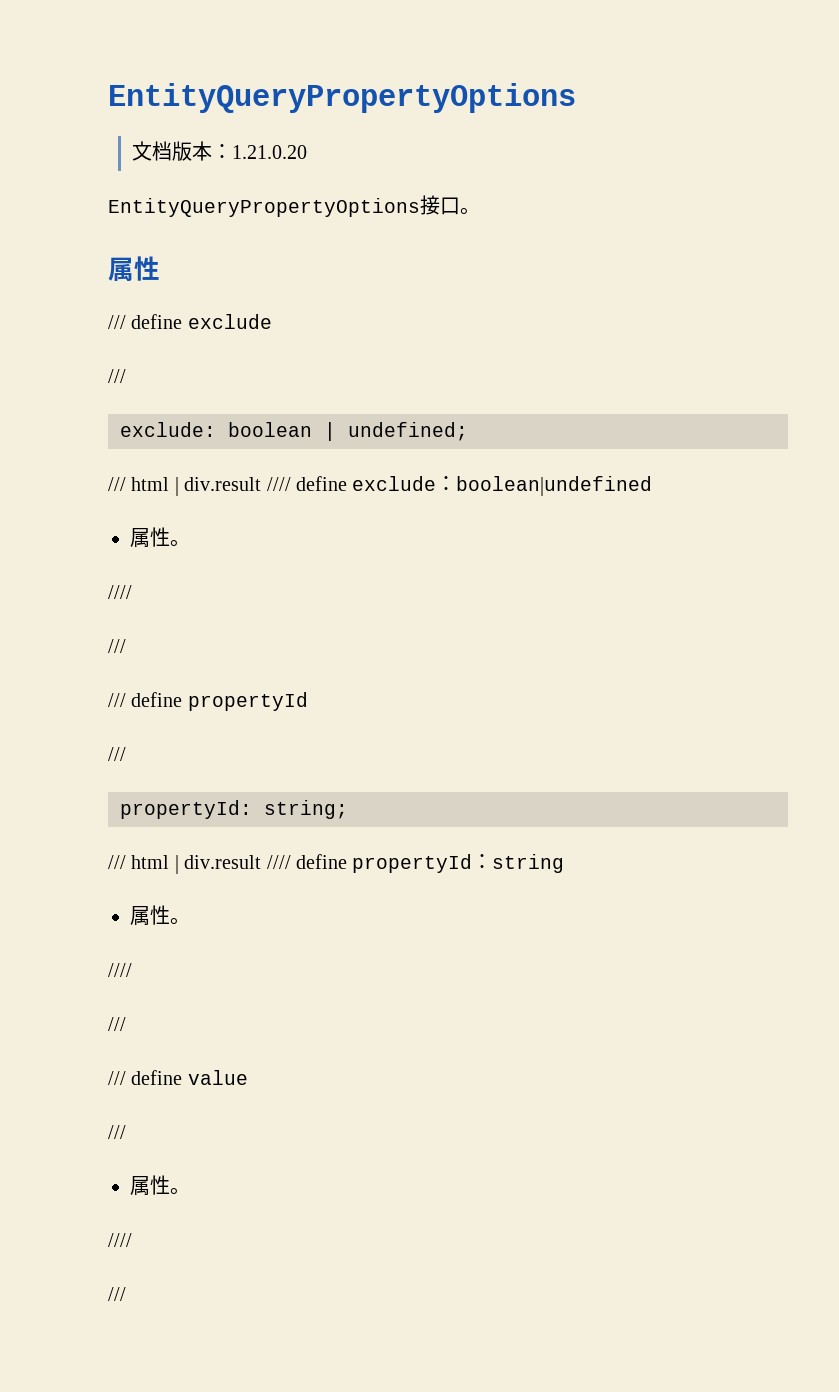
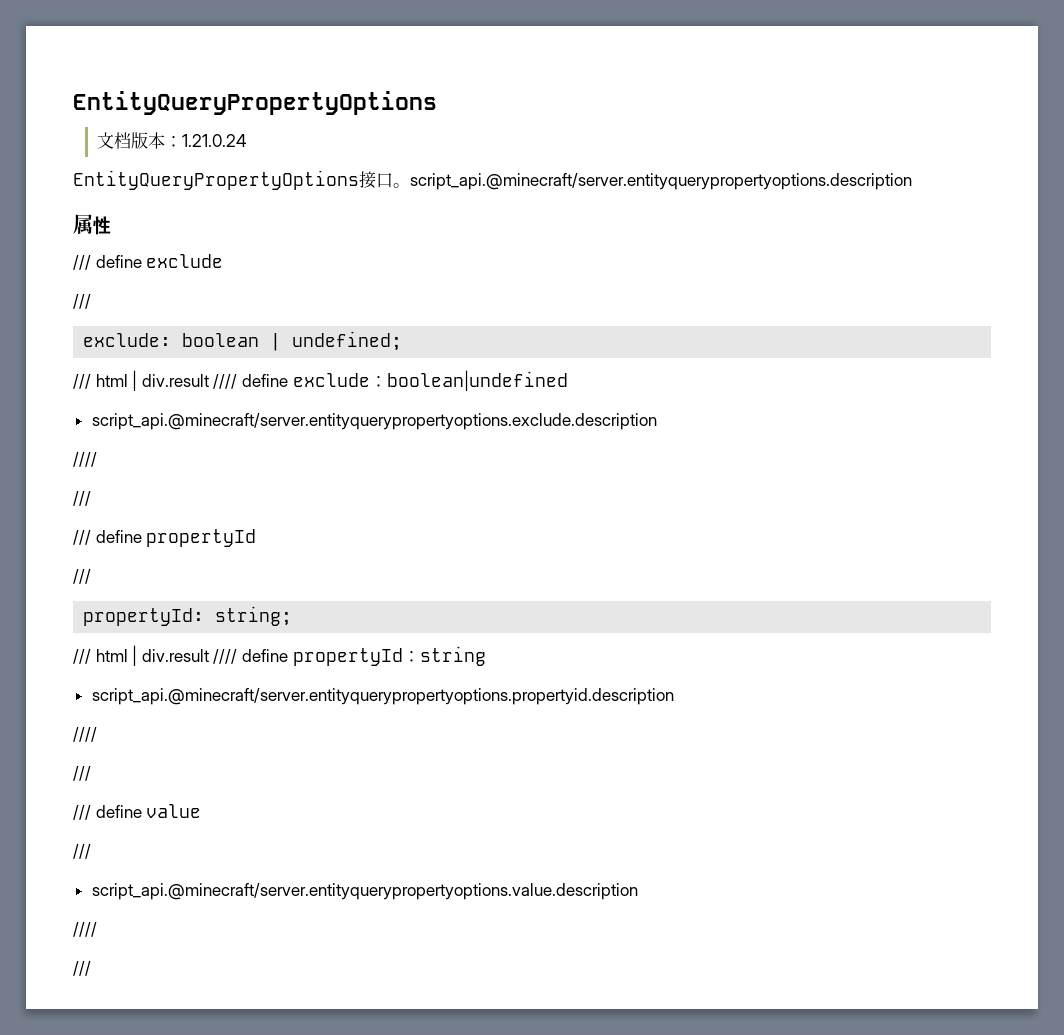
[231,145,307,159] 1.21.0.20 -> [182,134,248,147] 1.21.0.24
(480, 211) none -> [410,173,912,190] script_api.@minecraft/server.entityquerypropertyoptions.description
[130,527,190,548] 属性。 -> [91,413,657,430] script_api.@minecraft/server.entityquerypropertyoptions.exclude.description
[130,905,190,926] 属性。 -> [91,688,674,705] script_api.@minecraft/server.entityquerypropertyoptions.propertyid.description
[130,1175,190,1196] 属性。 -> [91,883,638,900] script_api.@minecraft/server.entityquerypropertyoptions.value.description

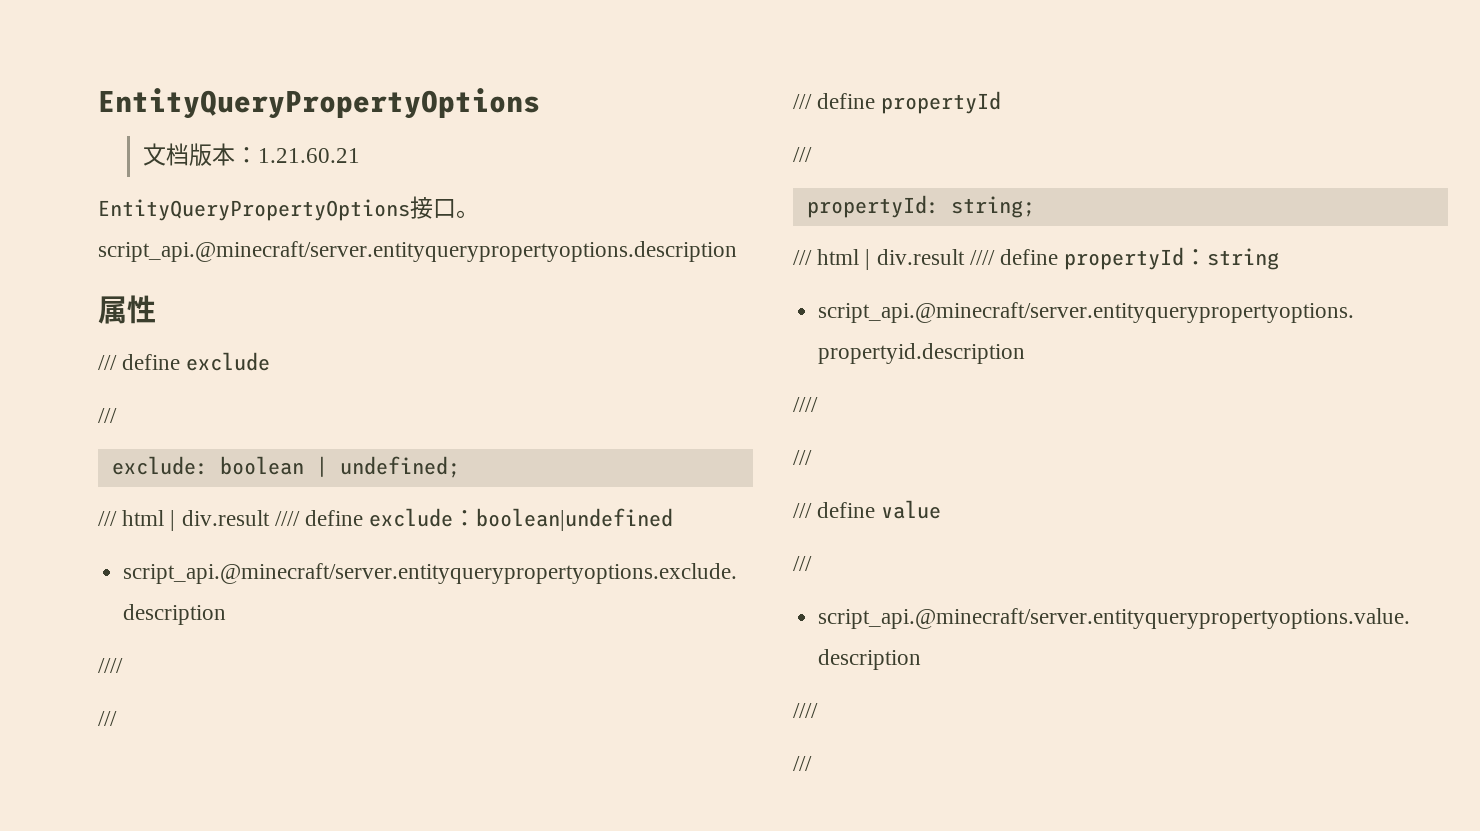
[182,134,248,147] 1.21.0.24 -> [257,148,360,163] 1.21.60.21

